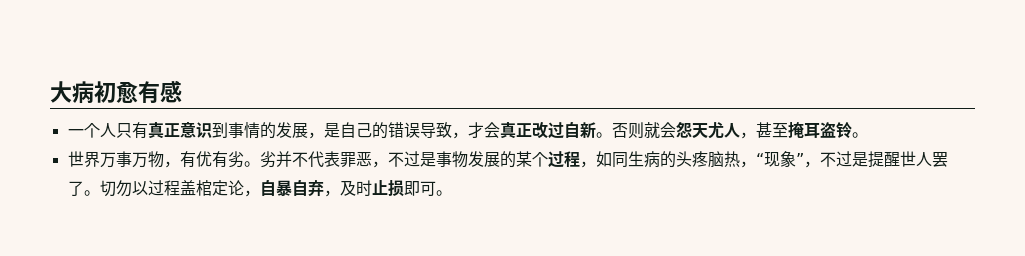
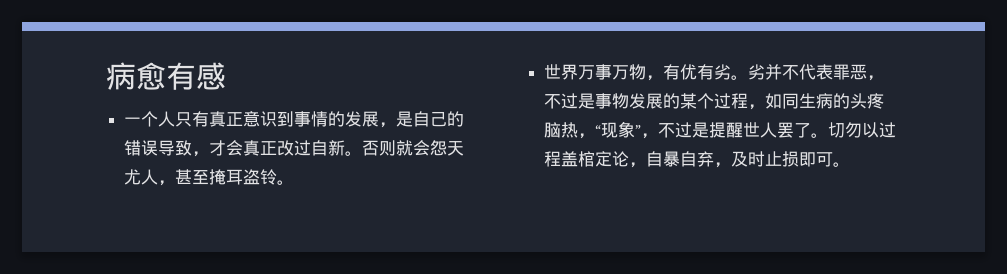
[50,81,116,104] 大病初 -> [106,62,136,90] 病

